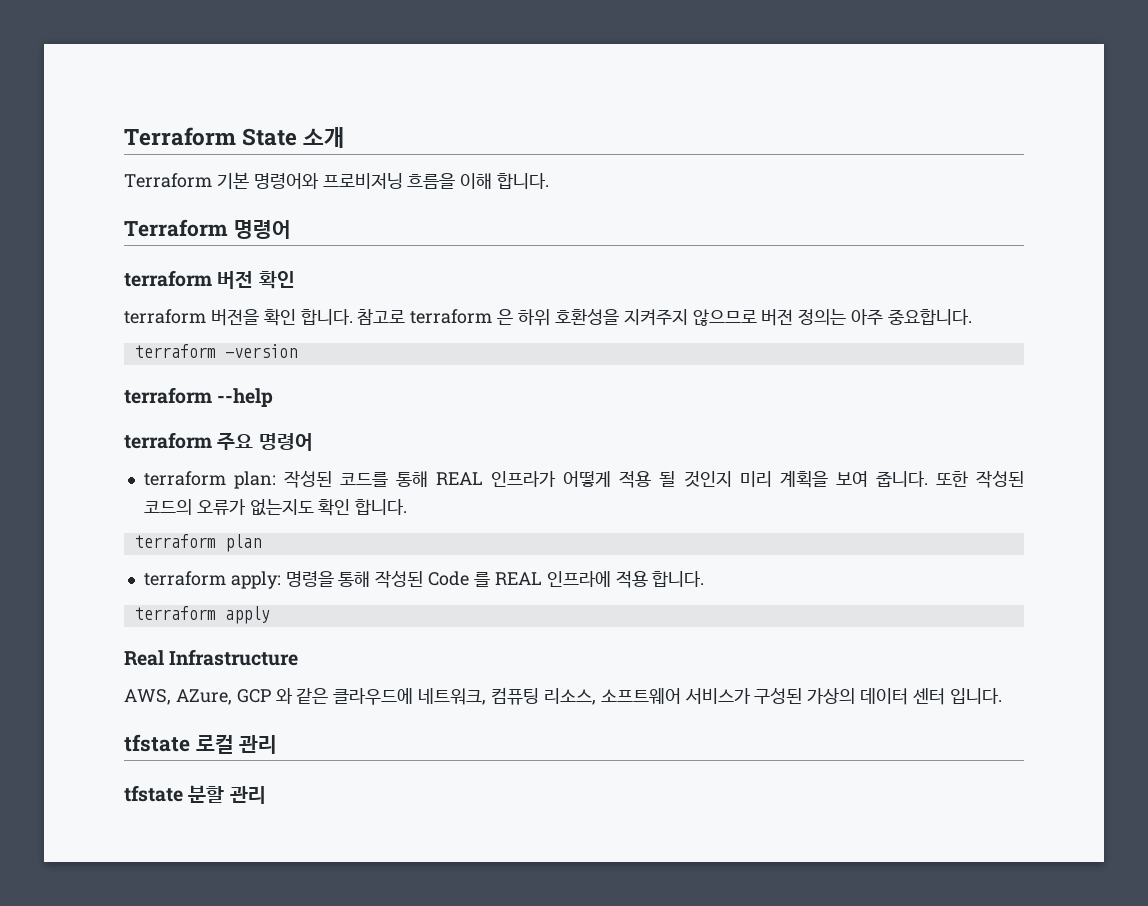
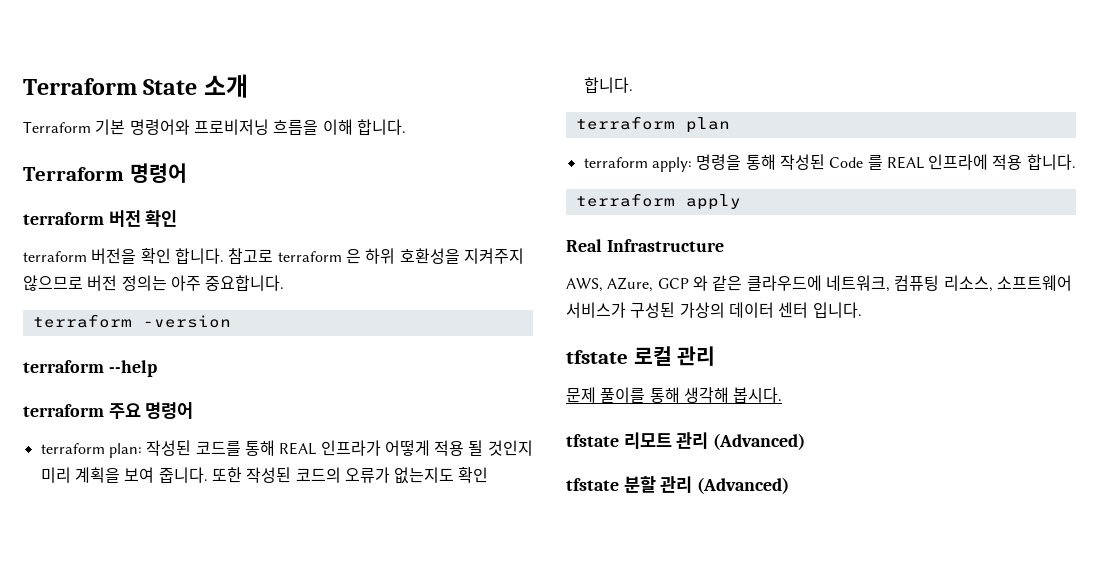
(278, 744) none -> [566,387,783,403] [566,432,806,450] // 문제 풀이를 통해 생각해 봅시다. // tfstate 리모트 관리 (Advanced)
(266, 795) none -> [697,477,790,494] (Advanced)

